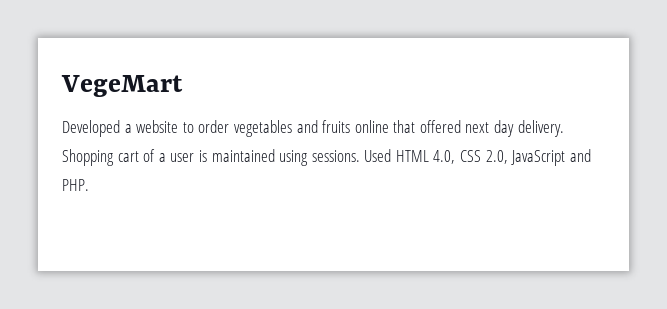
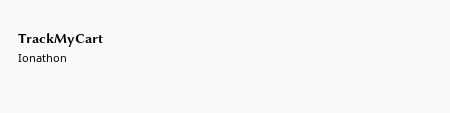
[61,75,183,97] [62,120,564,137] [62,149,591,166] [62,179,89,191] VegeMart // Developed a website to order vegetables and fruits online that offered next day delivery. Shopping cart of a user is maintained using sessions. Used HTML 4.0, CSS 2.0, JavaScript and PHP. -> [18,33,103,47] [18,54,67,62] TrackMyCart // Ionathon

